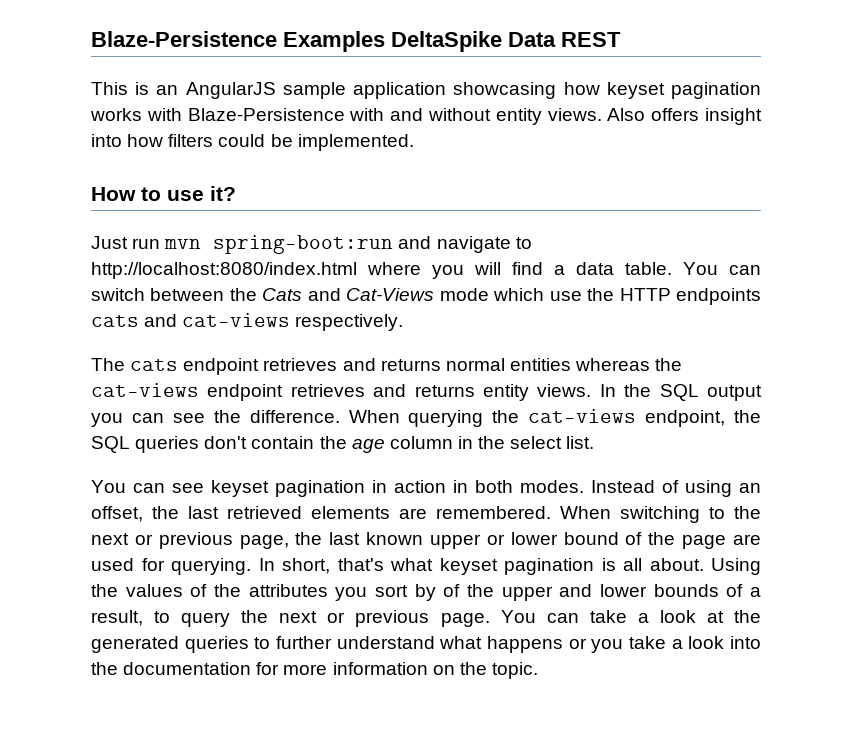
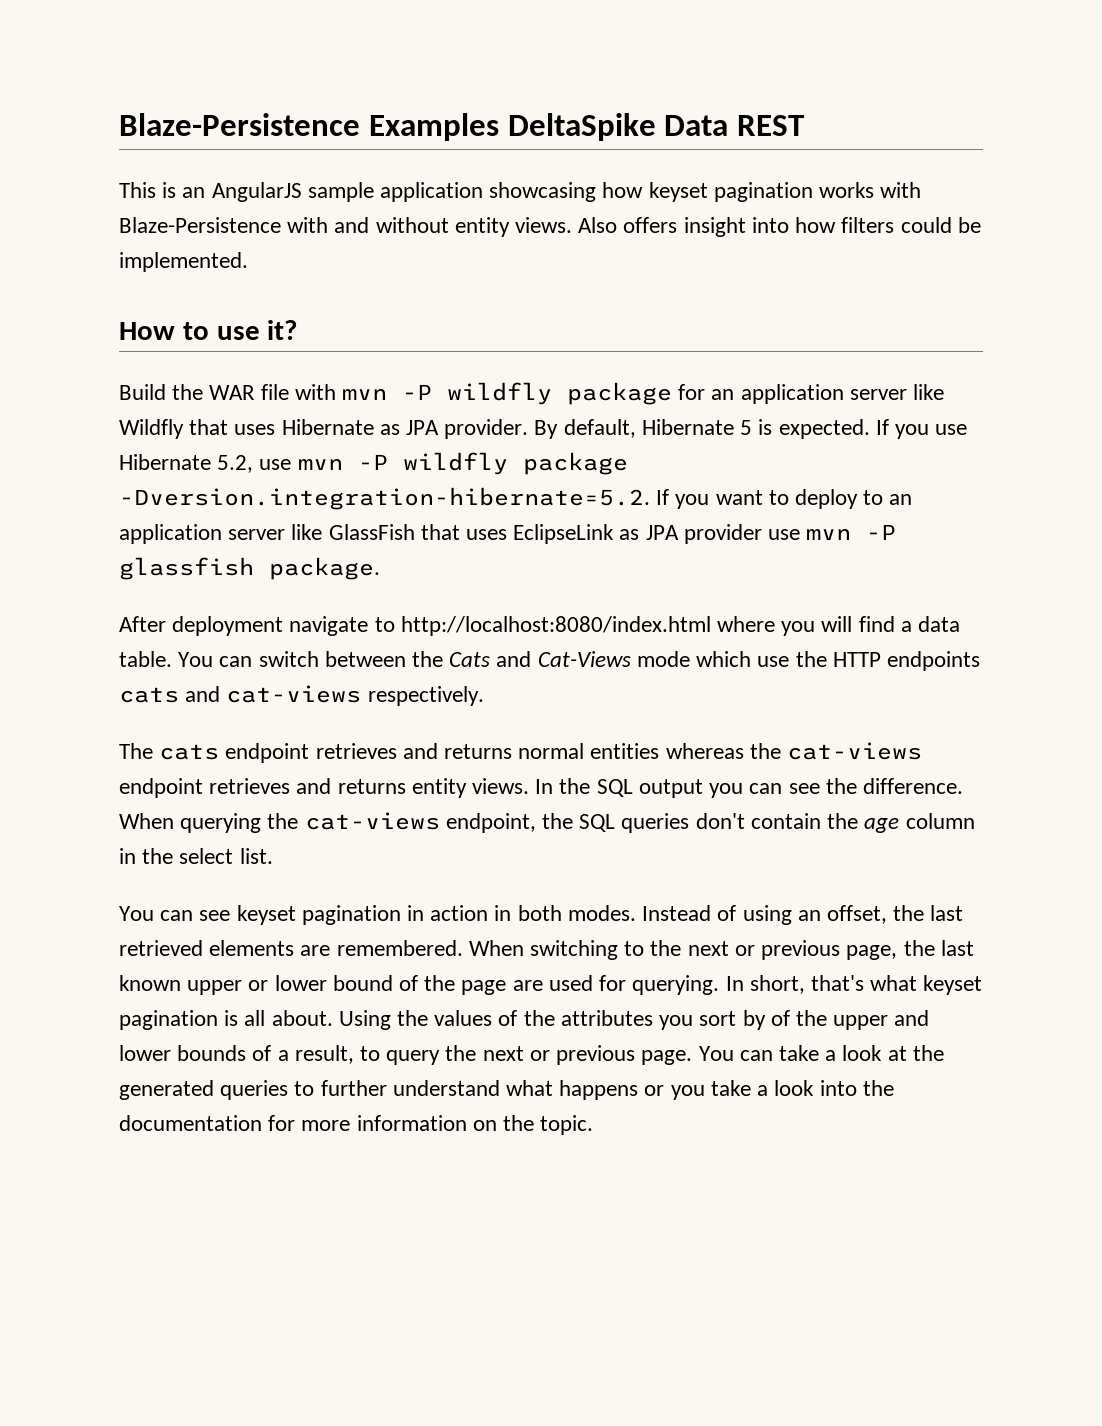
[91,235,432,254] Just run mvn spring-boot:run and -> [119,382,945,405] [119,419,968,439] [119,452,628,475] [119,487,913,510] [119,524,897,544] [119,557,380,580] [119,616,284,636] Build the WAR file with mvn -P wildfly package for an application server like Wildfly that uses Hibernate as JPA provider. By default, Hibernate 5 is expected. If you use Hibernate 5.2, use mvn -P wildfly package -Dversion.integration-hibernate=5.2. If you want to deploy to an application server like GlassFish that uses EclipseLink as JPA provider use mvn -P glassfish package. // After deployment

